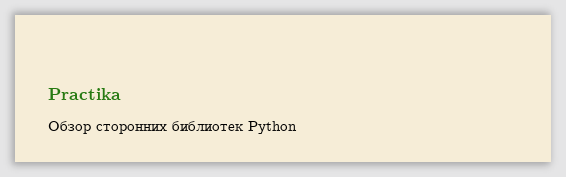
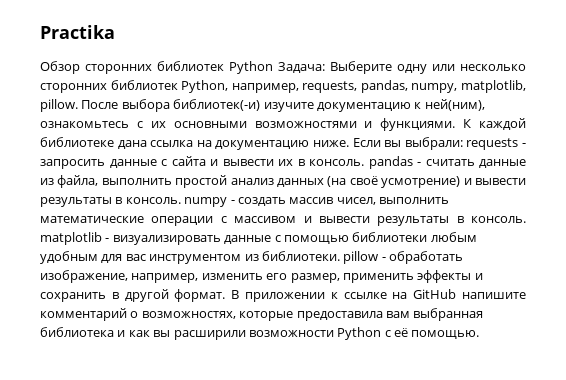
(297, 127) none -> [278,61,526,74] [40,80,526,93] [40,99,485,112] [40,118,526,131] [40,137,527,150] [40,156,526,169] [40,175,526,188] [40,197,449,207] [40,216,526,226] [40,232,477,245] [40,251,463,264] [40,270,483,283] [40,289,526,302] [40,308,484,321] [40,327,480,340] Задача: Выберите одну или несколько сторонних библиотек Python, например, requests, pandas, numpy, matplotlib, pillow. После выбора библиотек(-и) изучите документацию к ней(ним), ознакомьтесь с их основными возможностями и функциями. К каждой библиотеке дана ссылка на документацию ниже. Если вы выбрали: requests - запросить данные с сайта и вывести их в консоль. pandas - считать данные из файла, выполнить простой анализ данных (на своё усмотрение) и вывести результаты в консоль. numpy - создать массив чисел, выполнить математические операции с массивом и вывести результаты в консоль. matplotlib - визуализировать данные с помощью библиотеки любым удобным для вас инструментом из библиотеки. pillow - обработать изображение, например, изменить его размер, применить эффекты и сохранить в другой формат. В приложении к ссылке на GitHub напишите комментарий о возможностях, которые предоставила вам выбранная библиотека и как вы расширили возможности Python с её помощью.

